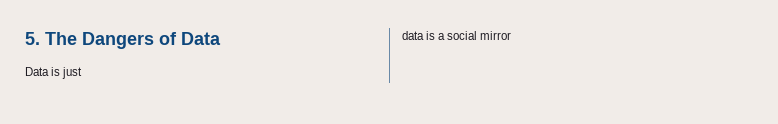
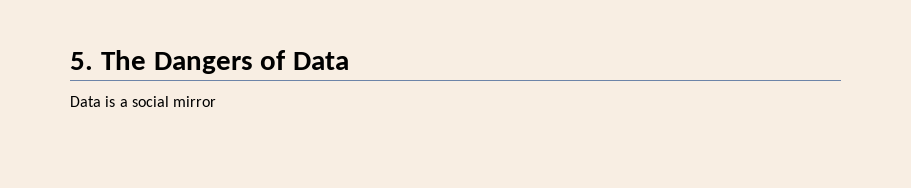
[62,67,83,79] [402,31,436,40] just // data is -> (116, 101) none

